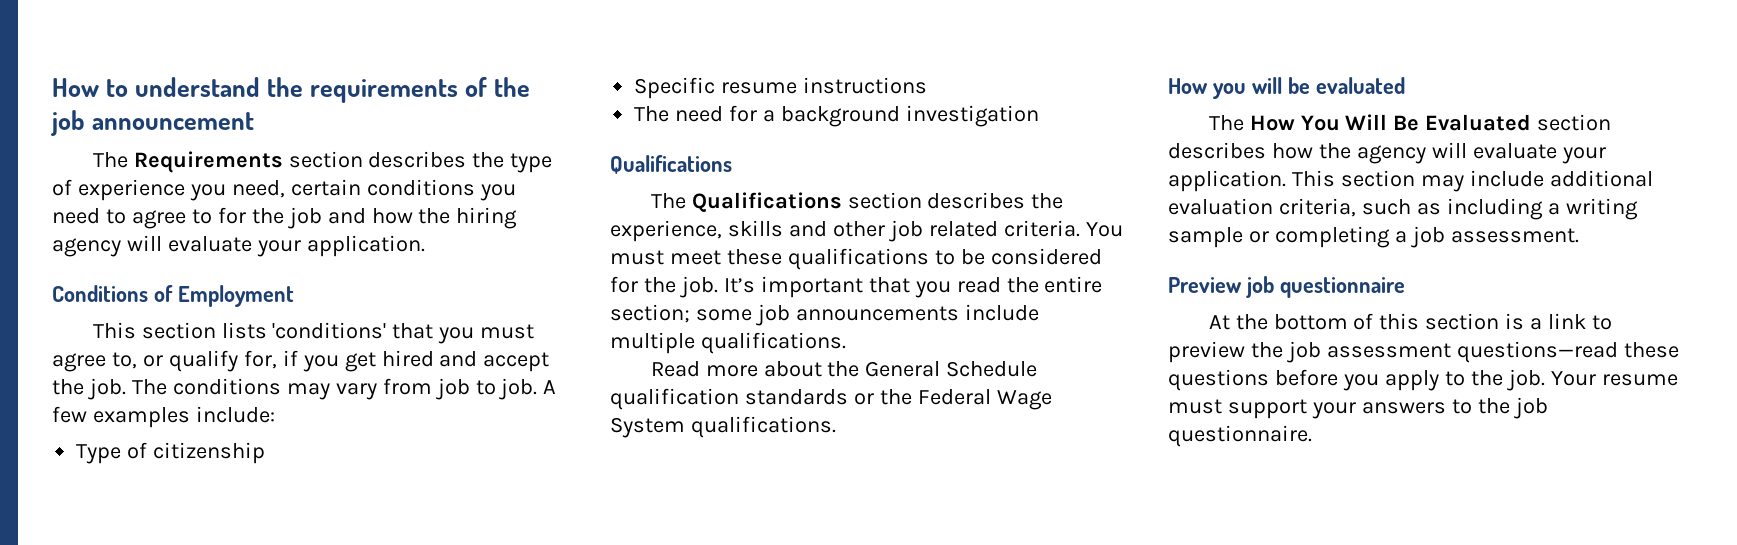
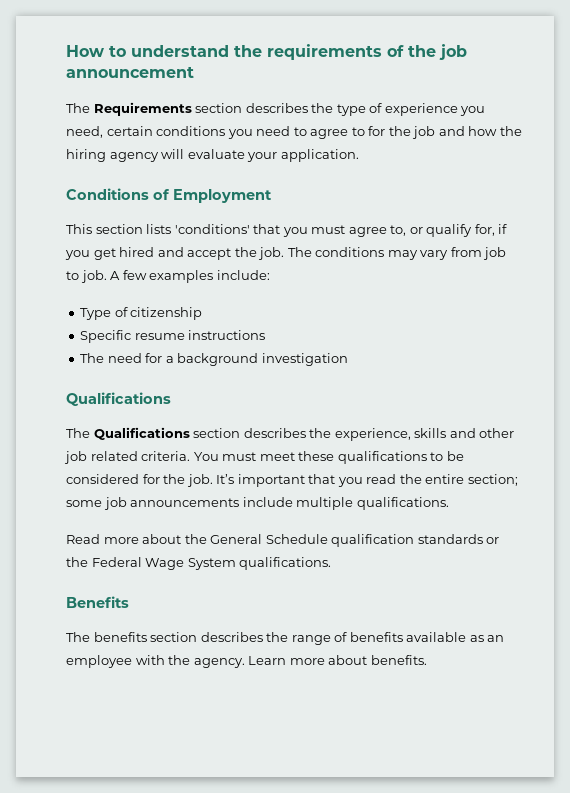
[1168,77,1405,99] [1208,114,1612,131] [1168,142,1606,164] [1168,170,1653,192] [1168,198,1638,220] [1168,226,1579,248] [1168,276,1405,298] [1208,313,1613,330] [1168,341,1679,363] [1168,369,1678,391] [1168,397,1548,419] [1168,425,1312,447] How you will be evaluated // The How You Will Be Evaluated section describes how the agency will evaluate your application. This section may include additional evaluation criteria, such as including a writing sample or completing a job assessment. // Preview job questionnaire // At the bottom of this section is a link to preview the job assessment questions—read these questions before you apply to the job. Your resume must support your answers to the job questionnaire. -> [66,596,129,608] [66,632,505,645] [66,655,427,668] Benefits // The benefits section describes the range of benefits available as an employee with the agency. Learn more about benefits.

